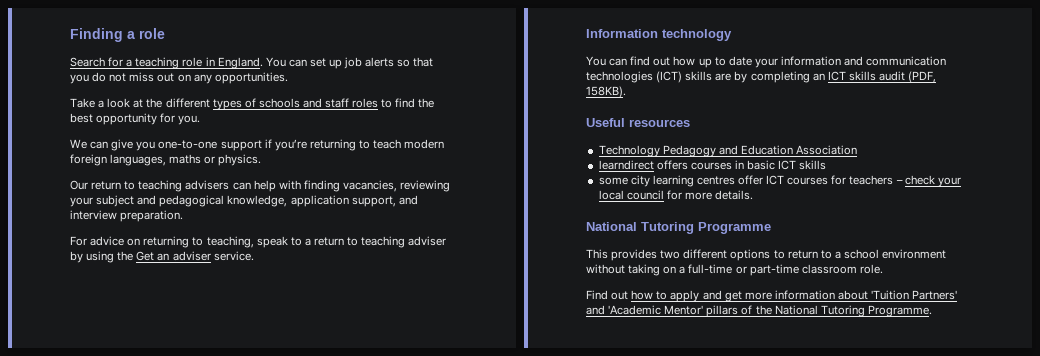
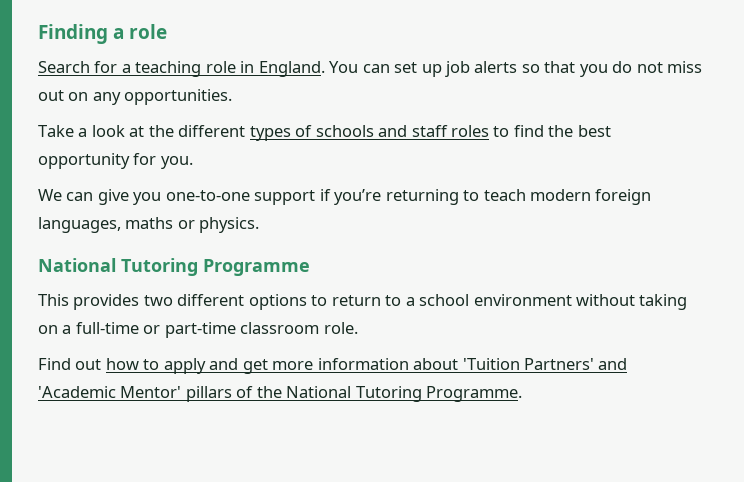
[70,180,451,192] [70,195,418,207] [70,210,184,222] [70,236,447,248] [70,251,254,263] [586,29,732,41] [586,56,947,68] [586,71,937,83] [586,86,626,98] [586,118,690,127] [598,145,858,157] [598,160,827,170] [598,175,961,187] [598,190,754,200] // Our return to teaching advisers can help with finding vacancies, reviewing your subject and pedagogical knowledge, application support, and interview preparation. // For advice on returning to teaching, speak to a return to teaching adviser by using the Get an adviser service. // Information technology // You can find out how up to date your information and communication technologies (ICT) skills are by completing an ICT skills audit (PDF, 158KB). // Useful resources // Technology Pedagogy and Education Association // learndirect offers courses in basic ICT skills // some city learning centres offer ICT courses for teachers – check your local council for more details. -> (260, 225) none

